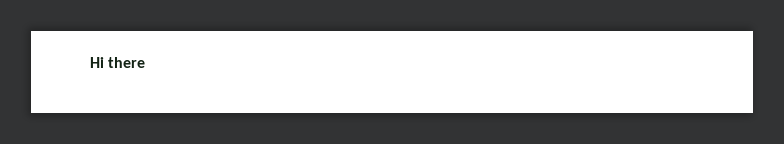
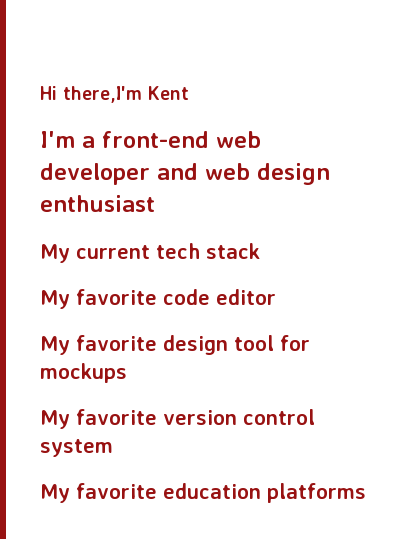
[108,57,146,68] there -> [63,86,189,103] [40,131,261,148] [40,163,330,185] [40,195,155,212] [40,243,260,263] [40,289,276,309] [40,335,310,355] [40,363,127,383] [40,409,315,429] [40,439,113,457] [40,483,366,503] there,I'm Kent // I'm a front-end web developer and web design enthusiast // My current tech stack // My favorite code editor // My favorite design tool for mockups // My favorite version control system // My favorite education platforms

